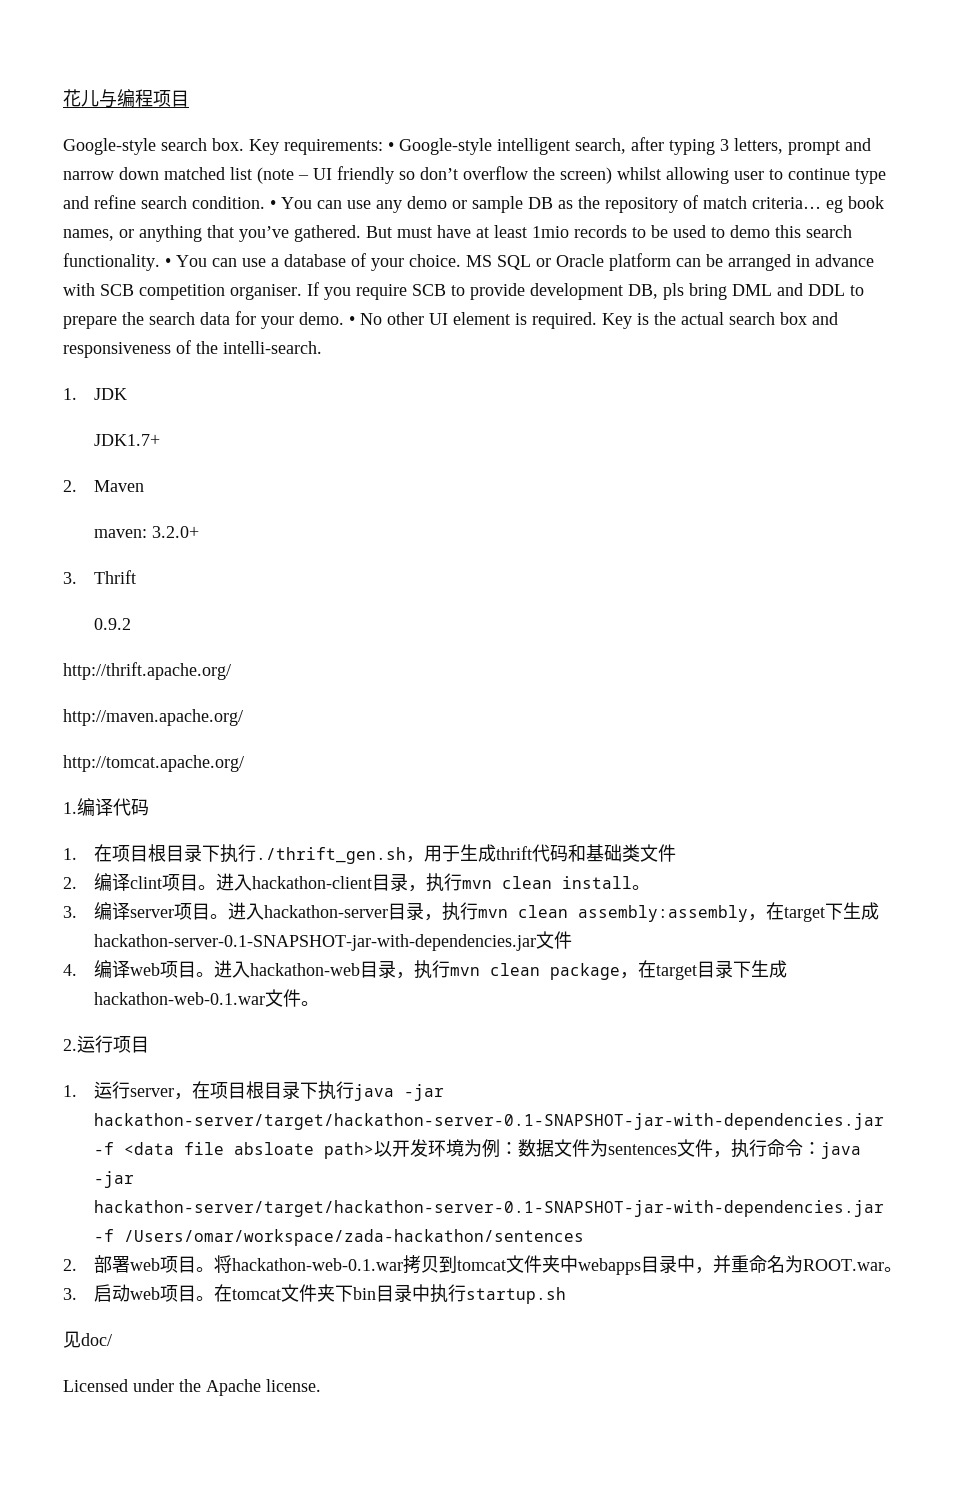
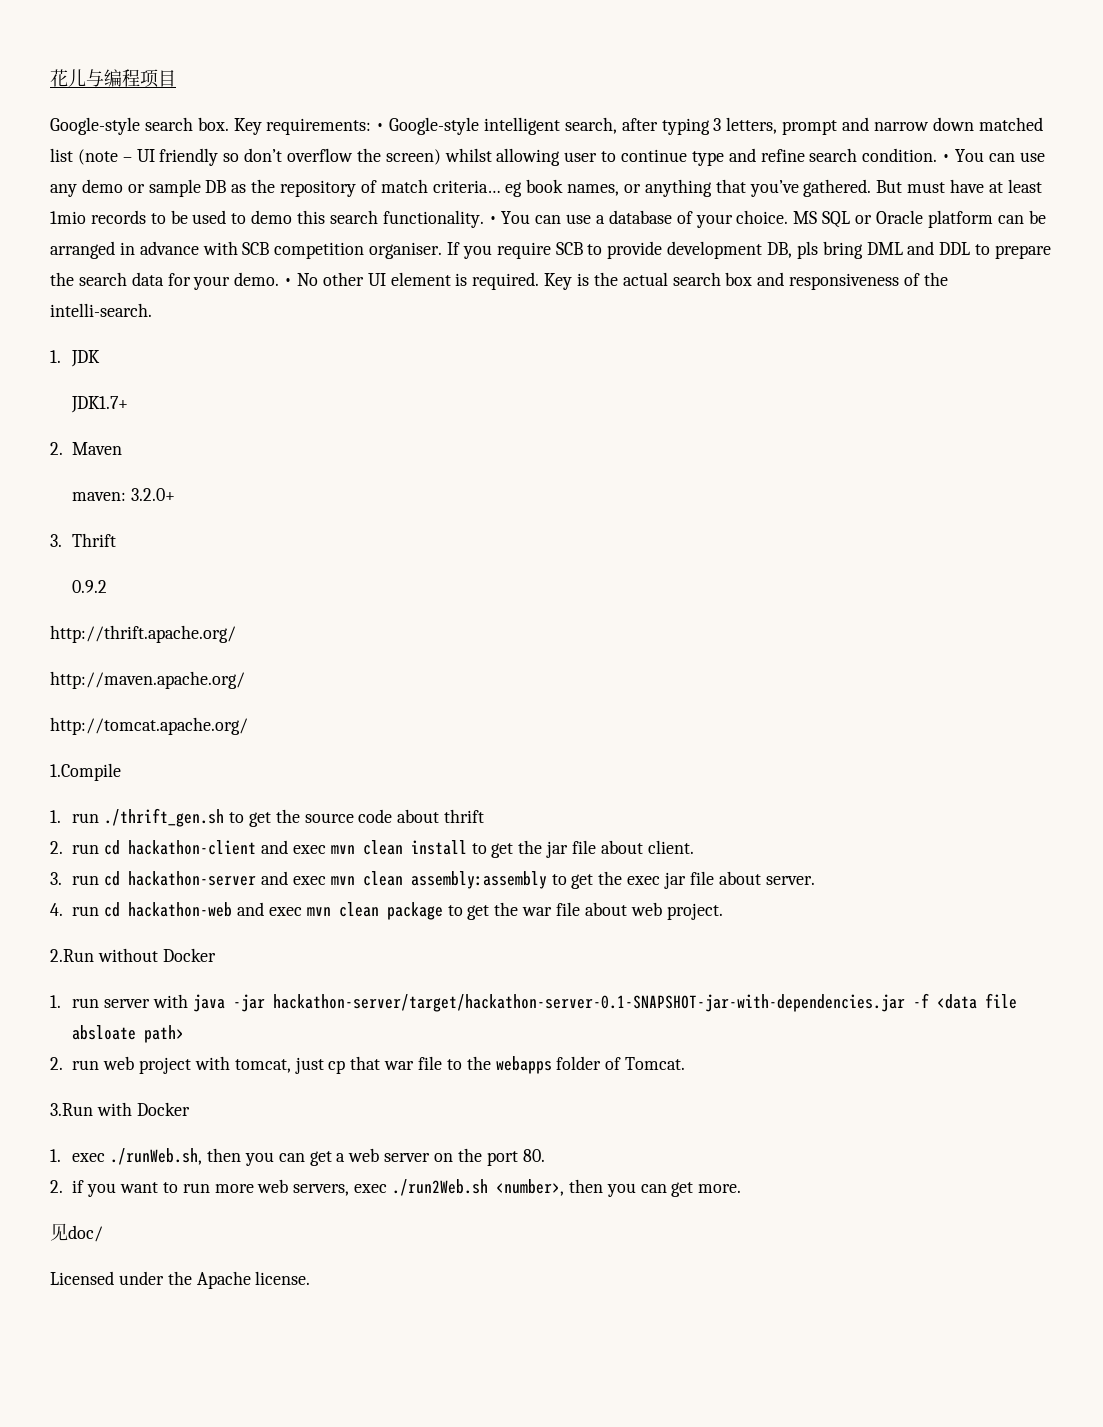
[63,798,149,816] [63,844,677,864] [63,873,651,892] [63,902,880,922] [94,931,573,951] [63,960,788,980] [94,989,320,1007] [63,1035,149,1053] [63,1081,355,1100] 1.编译代码 // 1.在项目根目录下执行./thrift_gen.sh，用于生成thrift代码和基础类文件 // 2.编译clint项目。进入hackathon-client目录，执行mvn clean install。 // 3.编译server项目。进入hackathon-server目录，执行mvn clean assembly:assembly，在target下生成hackathon-server-0.1-SNAPSHOT-jar-with-dependencies.jar文件 // 4.编译web项目。进入hackathon-web目录，执行mvn clean package，在target目录下生成hackathon-web-0.1.war文件。 // 2.运行项目 // 1.运行server，在项目根目录下执行 -> [50,763,121,781] [50,808,485,827] [50,840,694,858] [50,871,815,889] [50,902,723,920] [50,948,216,962] [50,994,189,1008] 1.Compile // 1. run ./thrift_gen.sh to get the source code about thrift // 2. run cd hackathon-client and exec mvn clean install to get the jar file about client. // 3. run cd hackathon-server and exec mvn clean assembly:assembly to get the exec jar file about server. // 4. run cd hackathon-web and exec mvn clean package to get the war file about web project. // 2.Run without Docker // 1. run server with
[374,1139,862,1159] [94,1171,135,1188] [94,1200,885,1217] [94,1229,585,1246] [63,1255,903,1275] [63,1284,567,1304] 以开发环境为例：数据文件为sentences文件，执行命令：java -jar hackathon-server/target/hackathon-server-0.1-SNAPSHOT-jar-with-dependencies.jar -f /Users/omar/workspace/zada-hackathon/sentences // 2.部署web项目。将hackathon-web-0.1.war拷贝到tomcat文件夹中webapps目录中，并重命名为ROOT.war。 // 3.启动web项目。在tomcat文件夹下bin目录中执行startup.sh -> [50,1056,686,1074] [50,1102,190,1116] [50,1148,545,1166] [50,1179,742,1197] // 2. run web project with tomcat, just cp that war file to the webapps folder of Tomcat. // 3.Run with Docker // 1. exec ./runWeb.sh, then you can get a web server on the port 80. // 2. if you want to run more web servers, exec ./run2Web.sh <number>, then you can get more.

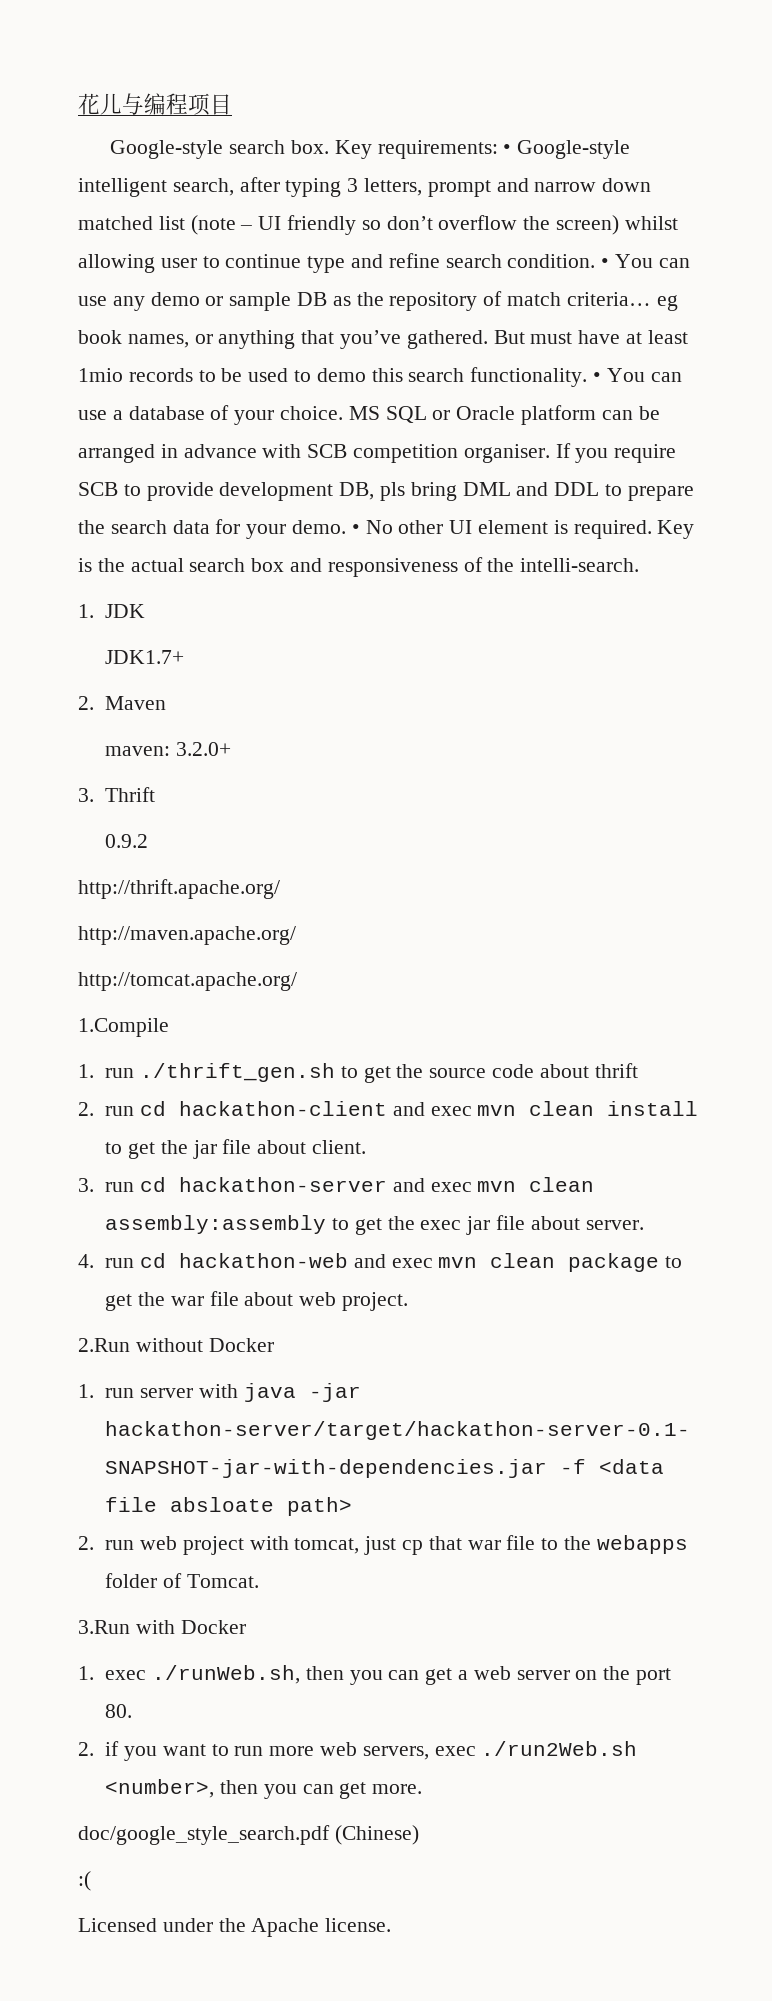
[50,1223,103,1242] 见doc/ -> [78,1825,419,1845] [78,1871,91,1891] doc/google_style_search.pdf (Chinese) // :(

